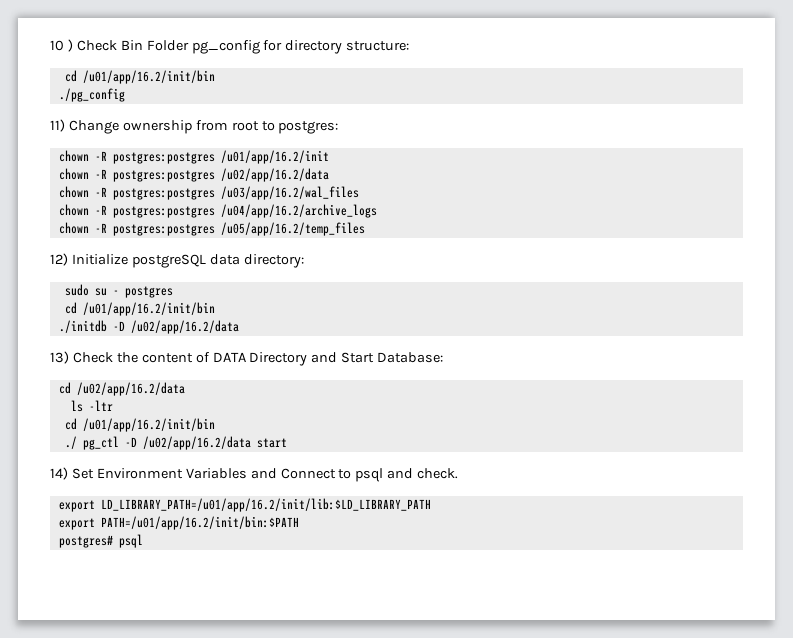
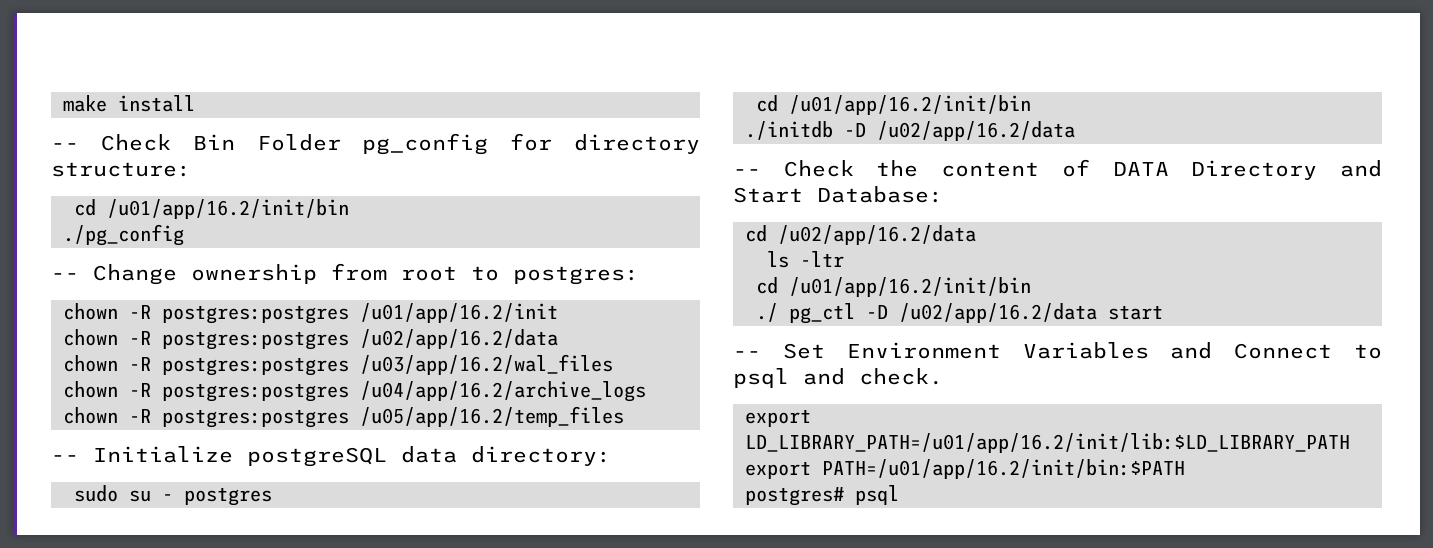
[50,39,73,52] 10 ) -> [63,95,195,112] [51,143,79,150] make install // --
[50,119,65,132] 11) -> [51,273,79,280] --
[50,253,68,266] 12) -> [51,455,79,462] --
[50,351,69,364] 13) -> [733,169,761,176] --
[50,467,68,480] 14) -> [733,351,761,358] --

